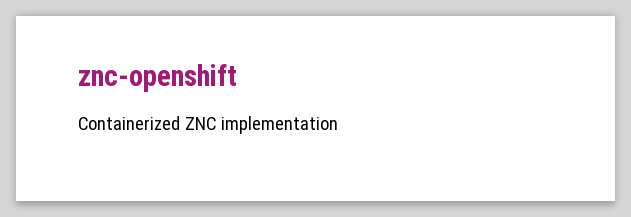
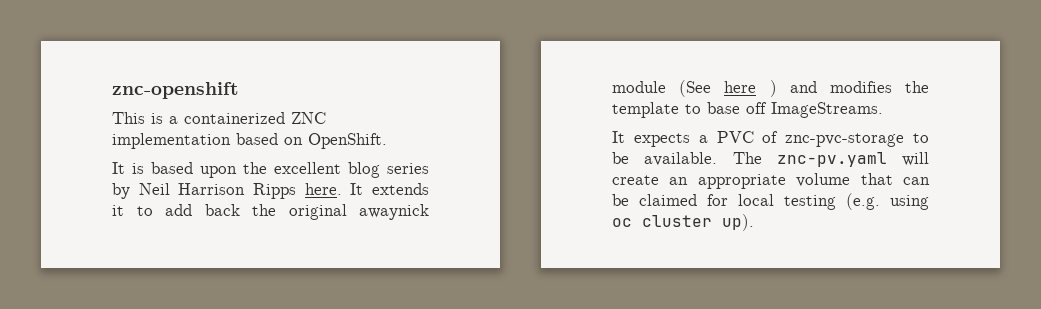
[78,116,338,134] Containerized ZNC implementation -> [112,112,326,124] [112,133,387,149] [112,162,429,178] [112,183,429,199] [112,204,429,220] [612,80,929,97] [612,102,883,118] [612,131,929,147] [612,152,929,167] [612,173,930,189] [612,193,929,210] [612,214,754,231] This is a containerized ZNC implementation based on OpenShift. // It is based upon the excellent blog series by Neil Harrison Ripps here. It extends it to add back the original awaynick module (See here ) and modifies the template to base off ImageStreams. // It expects a PVC of znc-pvc-storage to be available. The znc-pv.yaml will create an appropriate volume that can be claimed for local testing (e.g. using oc cluster up).

